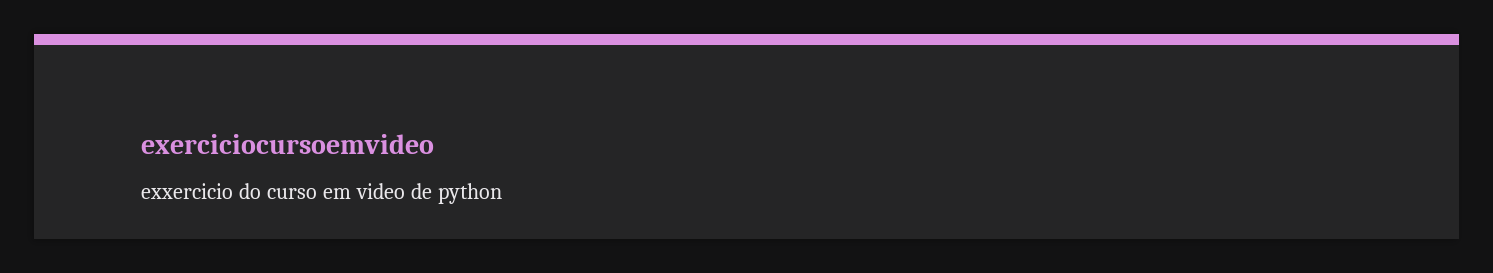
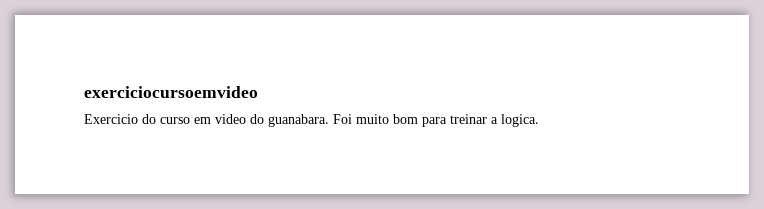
[141,183,233,199] exxercicio -> [84,114,138,124] Exercicio
[410,183,502,204] de python -> [250,114,539,127] do guanabara. Foi muito bom para treinar a logica.

